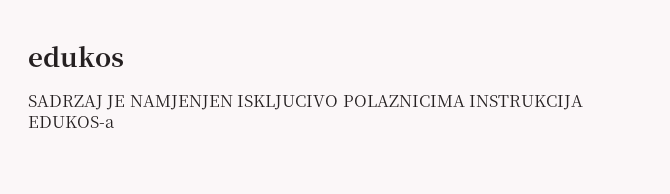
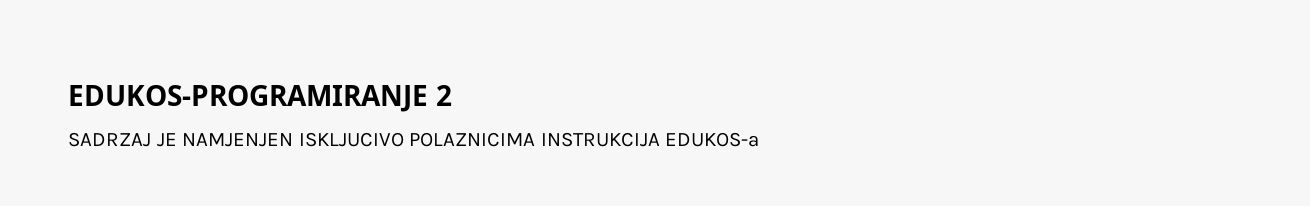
[28,46,124,67] edukos -> [68,85,452,112] EDUKOS-PROGRAMIRANJE 2

